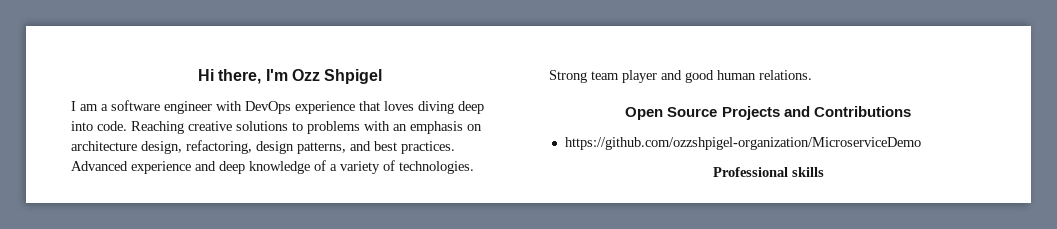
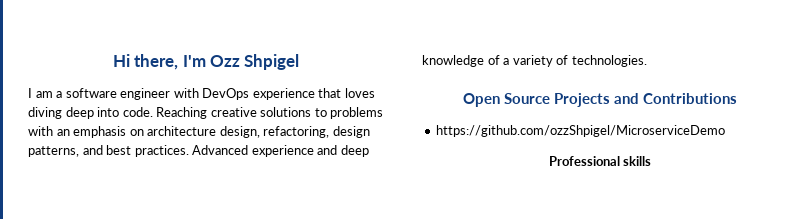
[549,70,812,83] Strong team player and good human relations. -> (647, 61) none
[564,137,921,150] https://github.com/ozzshpigel-organization/MicroserviceDemo -> [436,125,726,137] https://github.com/ozzShpigel/MicroserviceDemo

